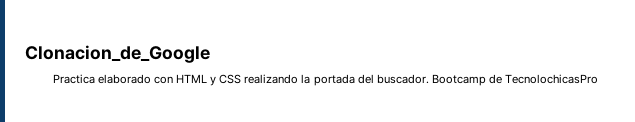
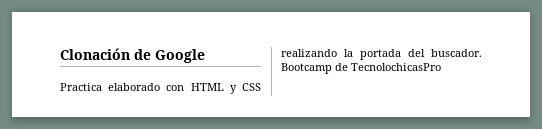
[25,45,210,63] Clonacion_de_Google -> [60,48,205,63] Clonación de Google

